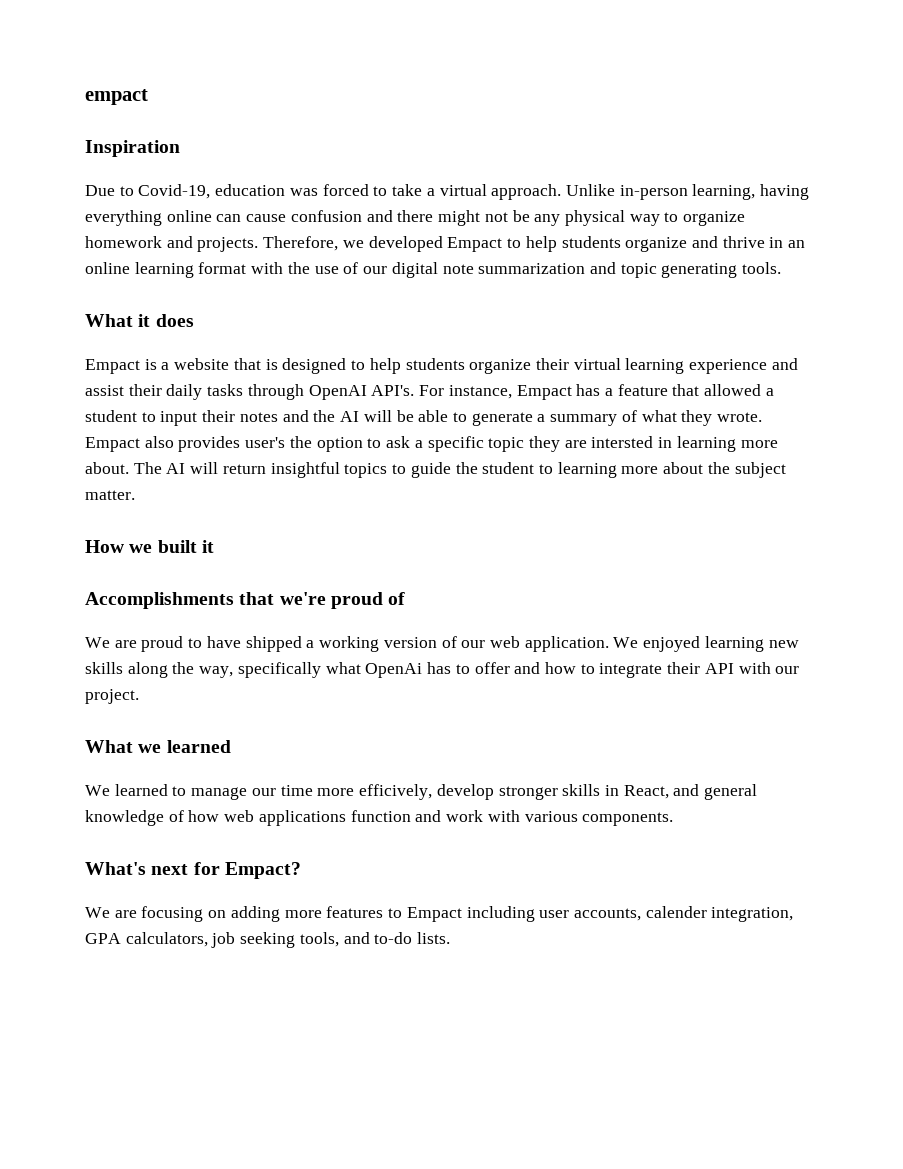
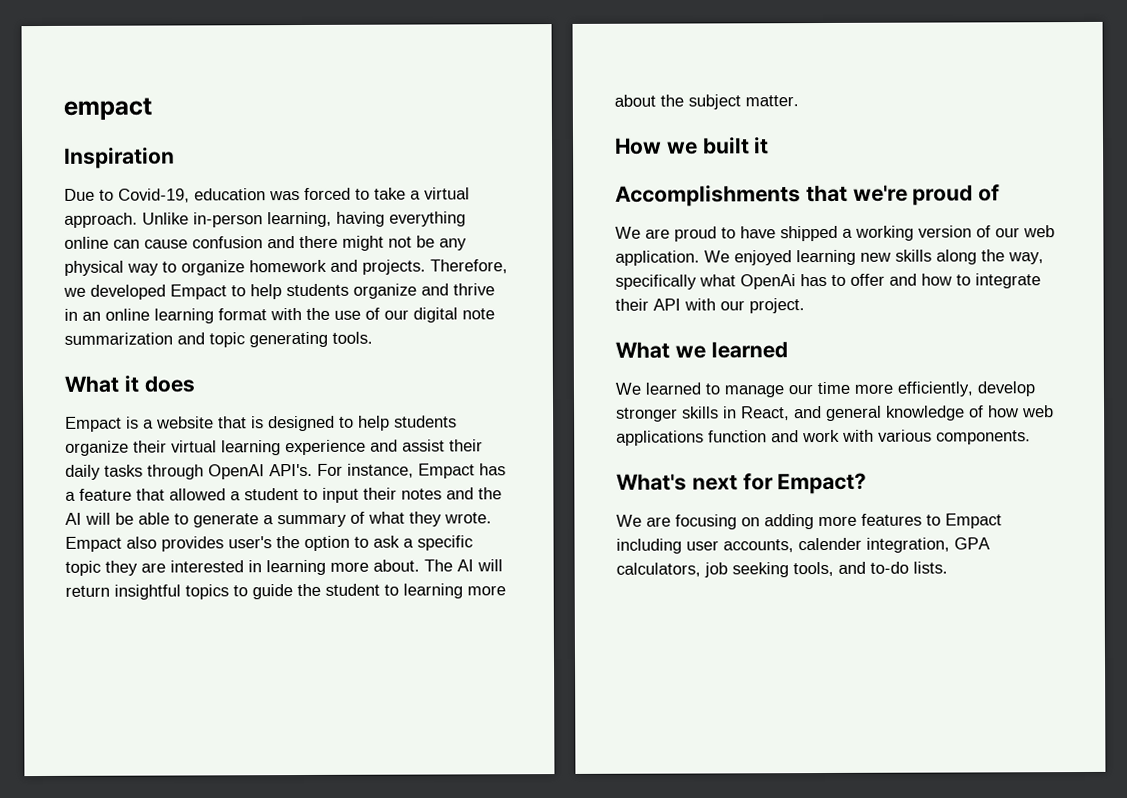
[591,436,654,448] intersted -> [170,560,244,573] interested
[359,784,433,800] efficively, -> [897,381,973,397] efficiently,

